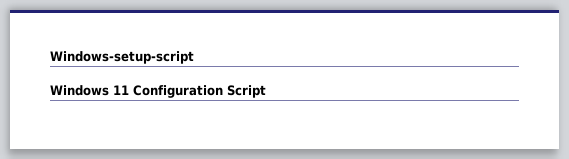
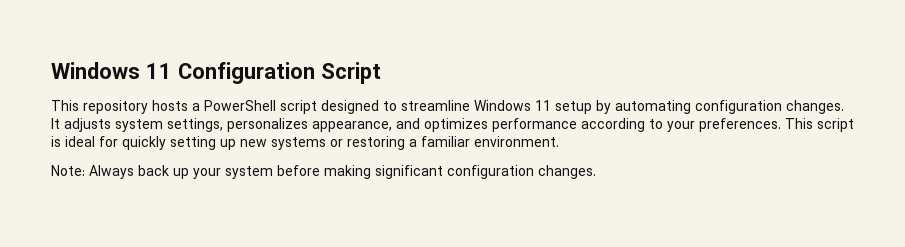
[50,51,194,64] Windows-setup-script // -> (51, 70) none
(266, 91) none -> [51,100,844,114] [51,118,854,132] [51,136,559,150] [51,165,596,179] // This repository hosts a PowerShell script designed to streamline Windows 11 setup by automating configuration changes. It adjusts system settings, personalizes appearance, and optimizes performance according to your preferences. This script is ideal for quickly setting up new systems or restoring a familiar environment. // Note: Always back up your system before making significant configuration changes.

